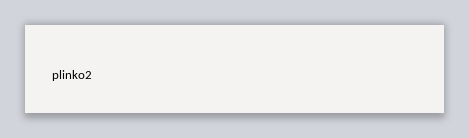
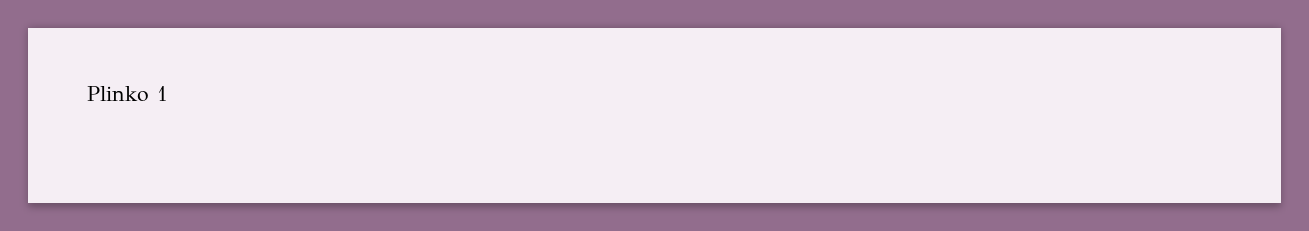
[52,70,92,81] plinko2 -> [87,86,167,102] Plinko 1

